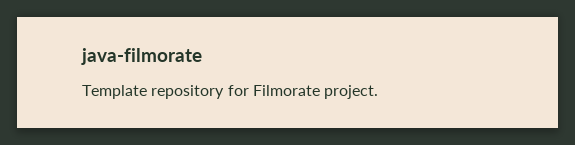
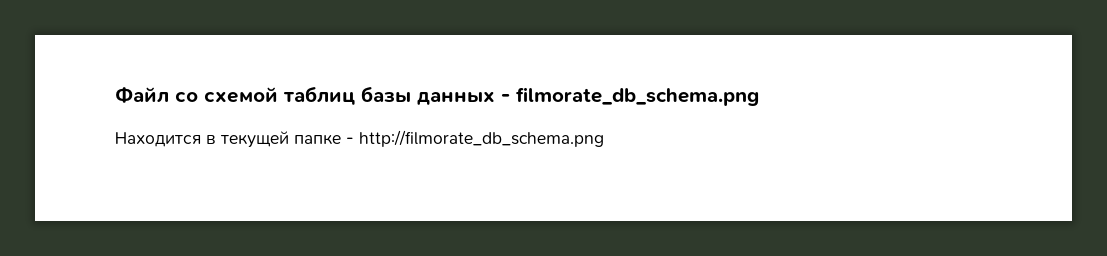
[81,48,202,65] [82,85,379,99] java-filmorate // Template repository for Filmorate project. -> [115,86,759,106] [115,130,604,148] Файл со схемой таблиц базы данных - filmorate_db_schema.png // Находится в текущей папке - http://filmorate_db_schema.png

